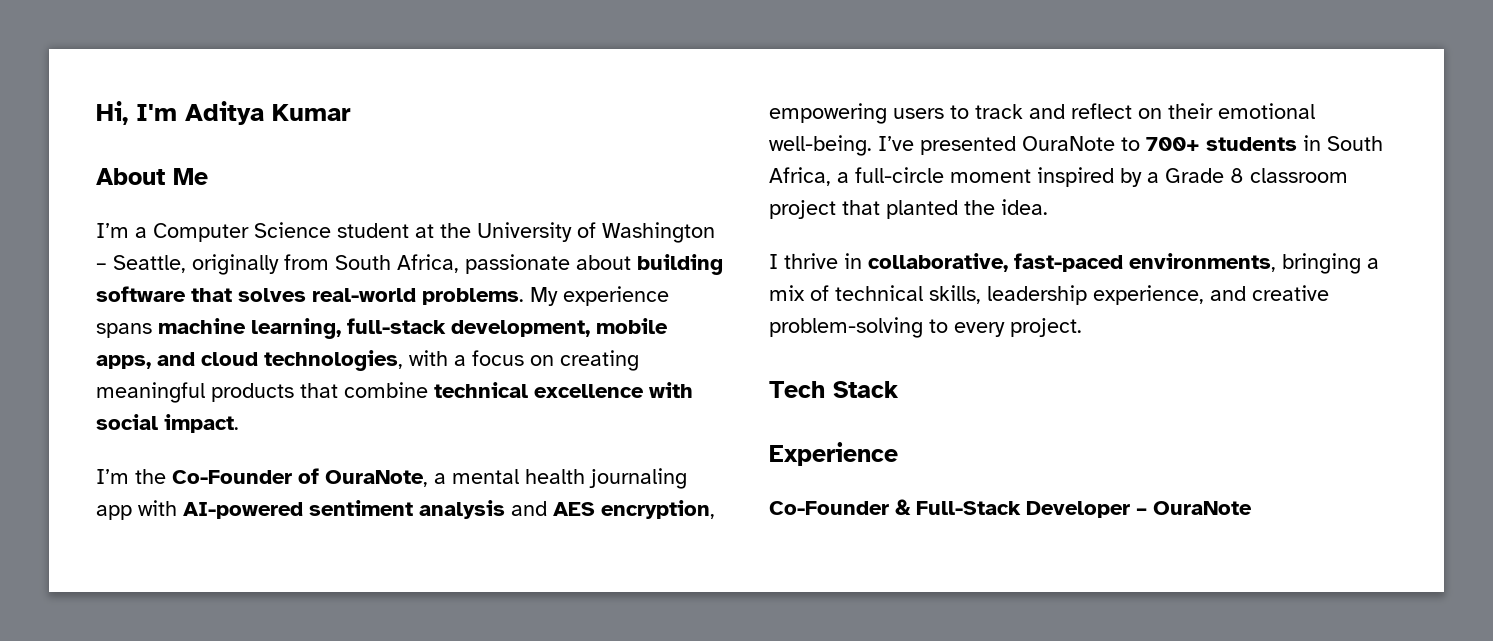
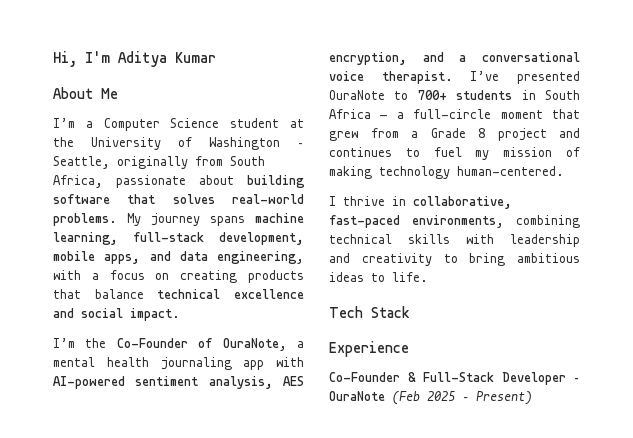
[563,286,669,306] experience -> [151,213,200,226] journey
[201,350,403,371] cloud technologies, -> [179,251,304,264] data engineering,
[96,382,205,403] meaningful -> (238, 276) none
[344,382,428,398] combine -> [94,289,144,299] balance
[649,382,693,398] with -> [53,308,74,318] and
[419,500,715,519] [769,103,1315,124] [769,135,872,156] analysis and AES encryption, empowering users to track and reflect on their emotional well-being. -> [208,376,304,389] [329,52,580,65] [329,71,453,84] analysis, AES encryption, and a conversational voice therapist.
[769,167,831,186] Africa, -> [329,109,388,119] Africa —
[1037,167,1348,187] [769,199,1048,219] inspired by a Grade 8 classroom project that planted the idea. -> [552,109,580,119] [329,128,580,141] [329,147,580,160] [329,166,564,179] that grew from a Grade 8 project and continues to fuel my mission of making technology human-centered.
[1282,253,1379,274] [769,285,1329,305] [769,317,1082,338] bringing a mix of technical skills, leadership experience, and creative problem-solving to every project. -> [516,215,580,228] [329,234,580,247] [329,253,580,266] [329,272,428,282] combining technical skills with leadership and creativity to bring ambitious ideas to life.
(1252, 508) none -> [392,391,532,405] (Feb 2025 – Present)

